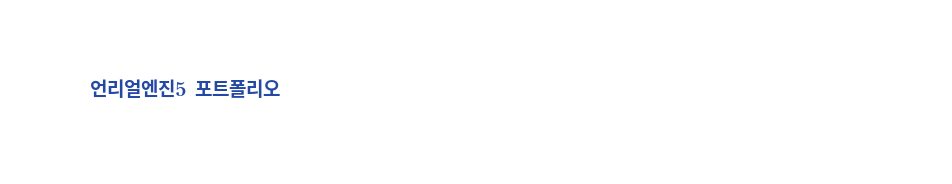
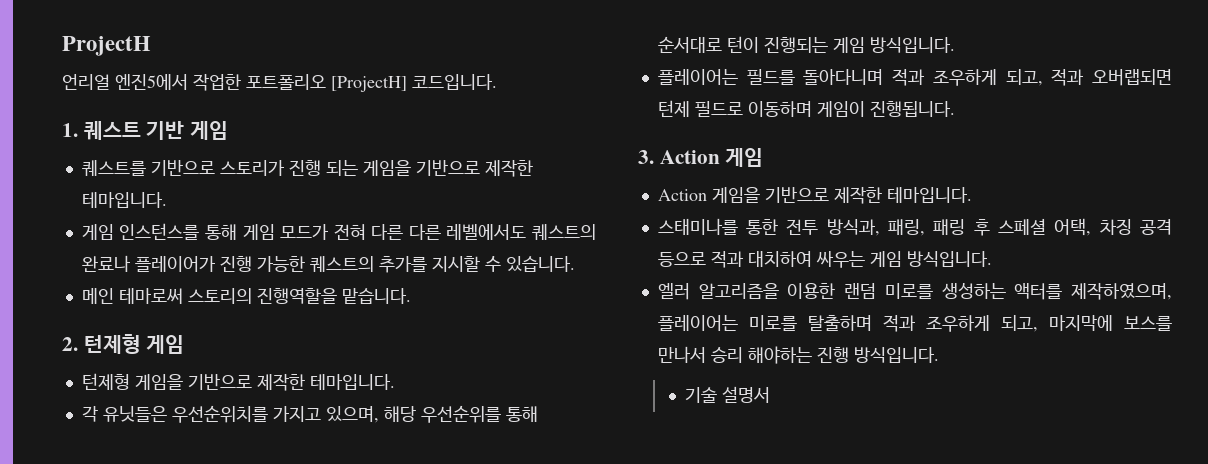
[90,79,280,98] 언리얼엔진5 포트폴리오 -> [62,36,151,56] [62,73,497,92] [62,121,229,140] [81,159,533,177] [81,192,167,208] [81,223,596,240] [81,255,575,273] [81,288,411,304] [62,334,185,354] [81,373,395,391] [81,405,538,423] [657,36,955,53] [657,69,1172,86] [657,100,955,117] [638,148,764,167] [657,186,972,204] [657,218,1172,236] [657,251,992,268] [657,282,1172,300] [657,315,1172,332] [657,346,939,364] [684,386,770,403] ProjectH // 언리얼 엔진5에서 작업한 포트폴리오 [ProjectH] 코드입니다. // 1. 퀘스트 기반 게임 // 퀘스트를 기반으로 스토리가 진행 되는 게임을 기반으로 제작한 테마입니다. // 게임 인스턴스를 통해 게임 모드가 전혀 다른 다른 레벨에서도 퀘스트의 완료나 플레이어가 진행 가능한 퀘스트의 추가를 지시할 수 있습니다. // 메인 테마로써 스토리의 진행역할을 맡습니다. // 2. 턴제형 게임 // 턴제형 게임을 기반으로 제작한 테마입니다. // 각 유닛들은 우선순위치를 가지고 있으며, 해당 우선순위를 통해 순서대로 턴이 진행되는 게임 방식입니다. // 플레이어는 필드를 돌아다니며 적과 조우하게 되고, 적과 오버랩되면 턴제 필드로 이동하며 게임이 진행됩니다. // 3. Action 게임 // Action 게임을 기반으로 제작한 테마입니다. // 스태미나를 통한 전투 방식과, 패링, 패링 후 스페셜 어택, 차징 공격 등으로 적과 대치하여 싸우는 게임 방식입니다. // 엘러 알고리즘을 이용한 랜덤 미로를 생성하는 액터를 제작하였으며, 플레이어는 미로를 탈출하며 적과 조우하게 되고, 마지막에 보스를 만나서 승리 해야하는 진행 방식입니다. // 기술 설명서

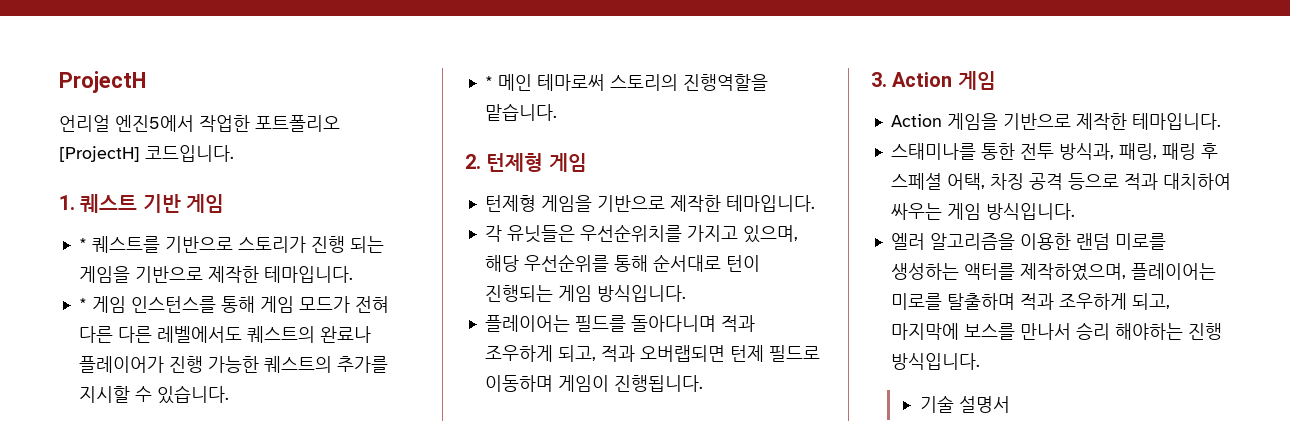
(229, 130) none -> [78,238,87,250] *
(167, 200) none -> [78,298,87,310] *
(575, 264) none -> [484,76,493,88] *

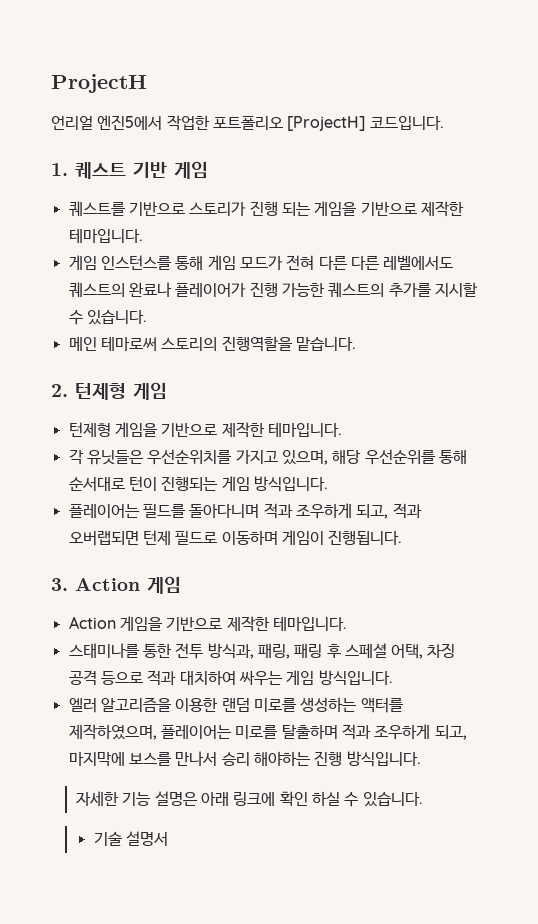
[78,238,87,250] * -> (208, 170) none
[78,298,87,310] * -> (143, 235) none
[484,76,493,88] * -> (147, 317) none
(980, 361) none -> [75,791,423,807] // 자세한 기능 설명은 아래 링크에 확인 하실 수 있습니다.

